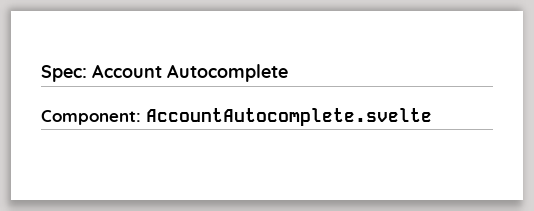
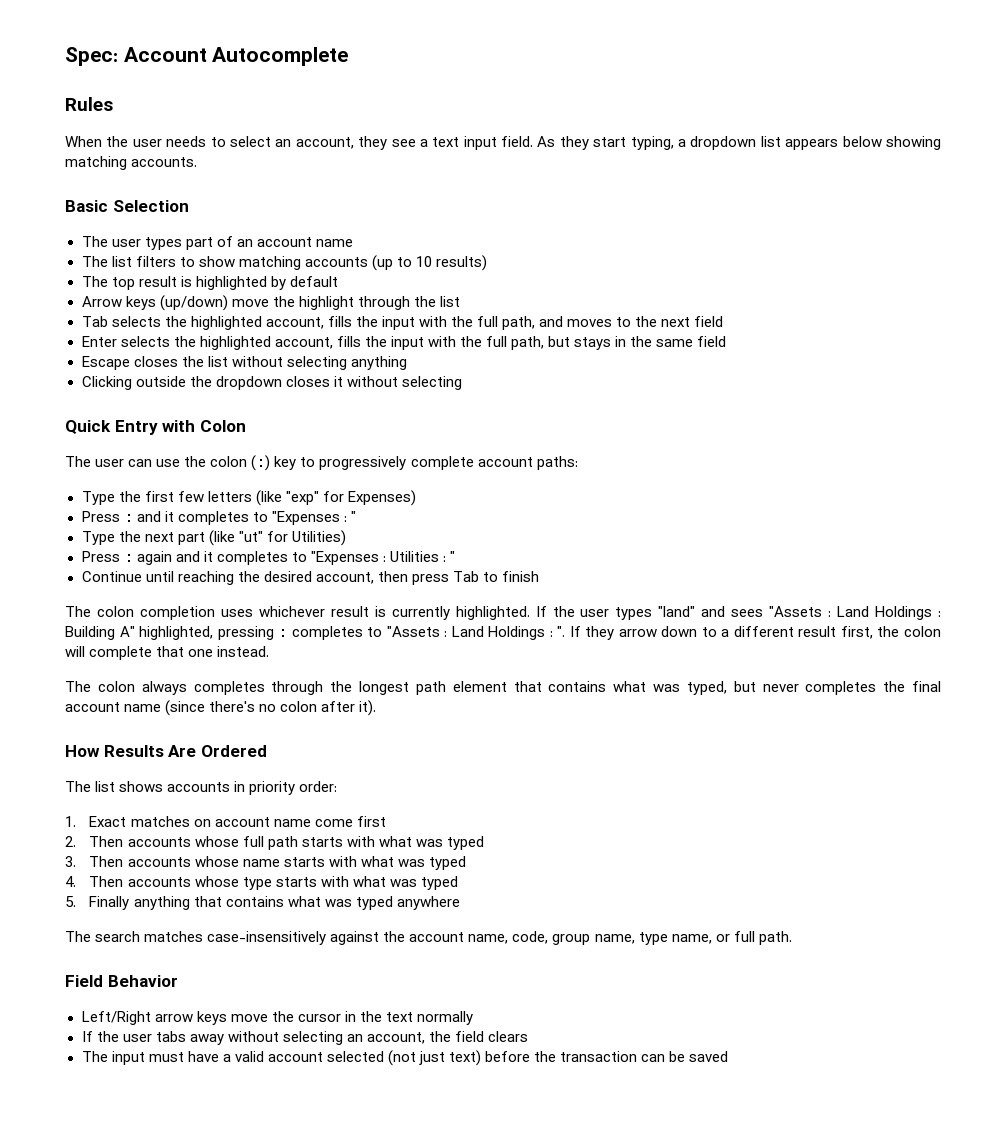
[41,108,432,126] Component: AccountAutocomplete.svelte -> [65,97,113,111] [65,136,942,150] [65,156,198,170] [65,200,189,212] [81,236,353,250] [81,255,488,271] [81,276,338,290] [81,295,460,311] [81,316,724,330] [81,336,727,350] [81,356,407,370] [81,376,462,390] [65,420,246,435] [65,454,578,471] [81,490,416,506] [81,509,356,526] [81,530,346,546] [81,549,456,566] [81,571,539,585] [65,606,942,620] [65,624,941,641] [65,646,270,660] [65,681,942,695] [65,700,377,716] [65,745,267,757] [65,781,338,795] [65,816,386,827] [65,836,484,850] [65,856,466,870] [65,876,458,890] [65,896,460,910] [65,931,792,945] [65,975,178,987] [81,1011,473,1025] [81,1031,529,1045] [81,1050,729,1066] Rules // When the user needs to select an account, they see a text input field. As they start typing, a dropdown list appears below showing matching accounts. // Basic Selection // The user types part of an account name // The list filters to show matching accounts (up to 10 results) // The top result is highlighted by default // Arrow keys (up/down) move the highlight through the list // Tab selects the highlighted account, fills the input with the full path, and moves to the next field // Enter selects the highlighted account, fills the input with the full path, but stays in the same field // Escape closes the list without selecting anything // Clicking outside the dropdown closes it without selecting // Quick Entry with Colon // The user can use the colon (:) key to progressively complete account paths: // Type the first few letters (like "exp" for Expenses) // Press : and it completes to "Expenses : " // Type the next part (like "ut" for Utilities) // Press : again and it completes to "Expenses : Utilities : " // Continue until reaching the desired account, then press Tab to finish // The colon completion uses whichever result is currently highlighted. If the user types "land" and sees "Assets : Land Holdings : Building A" highlighted, pressing : completes to "Assets : Land Holdings : ". If they arrow down to a different result first, the colon will complete that one instead. // The colon always completes through the longest path element that contains what was typed, but never completes the final account name (since there's no colon after it). // How Results Are Ordered // The list shows accounts in priority order: // 1. Exact matches on account name come first // 2. Then accounts whose full path starts with what was typed // 3. Then accounts whose name starts with what was typed // 4. Then accounts whose type starts with what was typed // 5. Finally anything that contains what was typed anywhere // The search matches case-insensitively against the account name, code, group name, type name, or full path. // Field Behavior // Left/Right arrow keys move the cursor in the text normally // If the user tabs away without selecting an account, the field clears // The input must have a valid account selected (not just text) before the transaction can be saved

